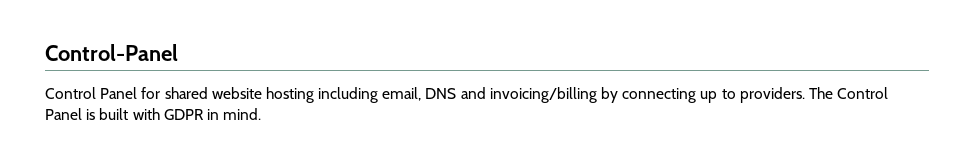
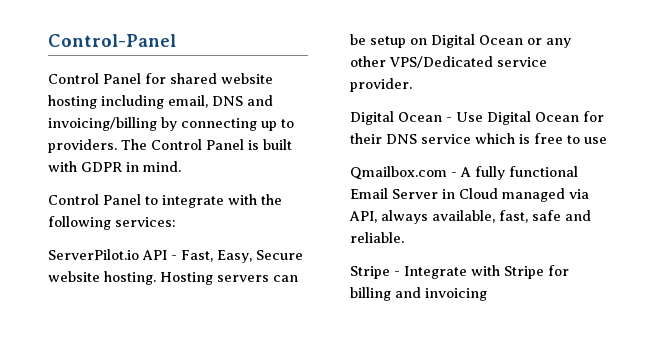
(262, 114) none -> [48,194,282,208] [48,216,176,230] [48,249,303,263] [48,271,298,285] [350,34,571,48] [350,56,547,68] [350,78,412,92] [350,111,604,125] [350,133,607,144] [350,166,578,180] [350,188,589,202] [349,210,591,224] [350,232,404,243] [350,265,569,279] [350,287,487,301] // Control Panel to integrate with the following services: // ServerPilot.io API - Fast, Easy, Secure website hosting. Hosting servers can be setup on Digital Ocean or any other VPS/Dedicated service provider. // Digital Ocean - Use Digital Ocean for their DNS service which is free to use // Qmailbox.com - A fully functional Email Server in Cloud managed via API, always available, fast, safe and reliable. // Stripe - Integrate with Stripe for billing and invoicing

